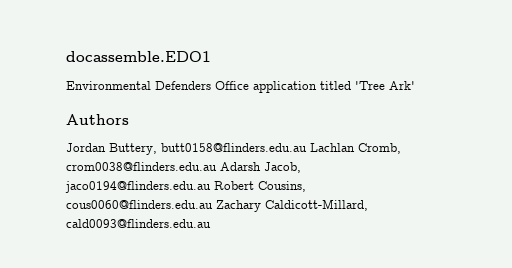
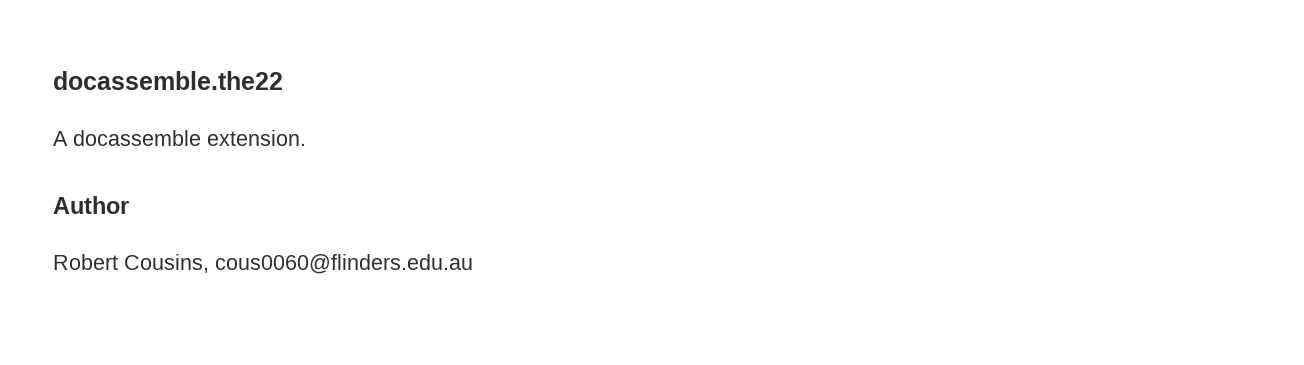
[66,51,211,62] [66,81,415,93] [66,114,129,125] [66,143,401,155] [66,162,301,173] [65,181,306,193] [66,199,368,212] [66,219,211,228] docassemble.EDO1 // Environmental Defenders Office application titled 'Tree Ark' // Authors // Jordan Buttery, butt0158@flinders.edu.au Lachlan Cromb, crom0038@flinders.edu.au Adarsh Jacob, jaco0194@flinders.edu.au Robert Cousins, cous0060@flinders.edu.au Zachary Caldicott-Millard, cald0093@flinders.edu.au -> [53,71,283,90] [53,130,306,146] [53,196,129,214] [53,254,473,274] docassemble.the22 // A docassemble extension. // Author // Robert Cousins, cous0060@flinders.edu.au

